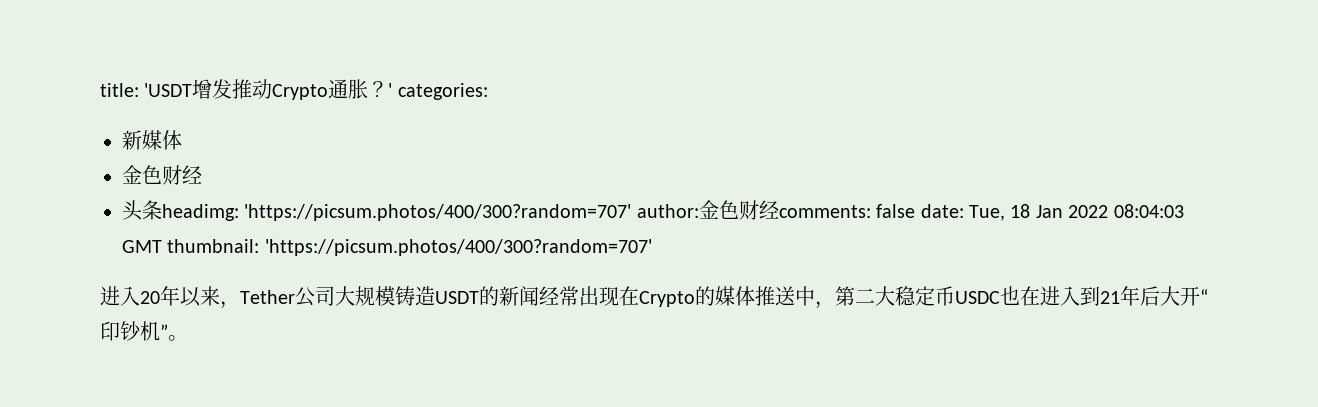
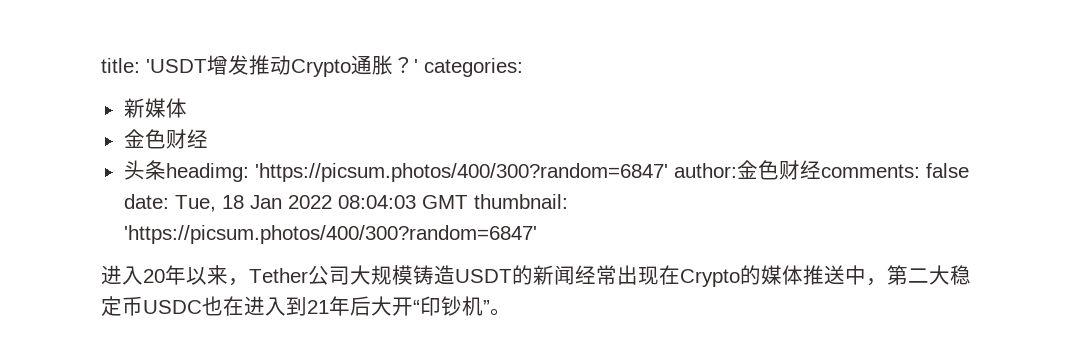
[244,204,632,221] 'https://picsum.photos/400/300?random=707' -> [254,163,668,182] 'https://picsum.photos/400/300?random=6847'
[264,239,652,256] 'https://picsum.photos/400/300?random=707' -> [123,225,537,244] 'https://picsum.photos/400/300?random=6847'

